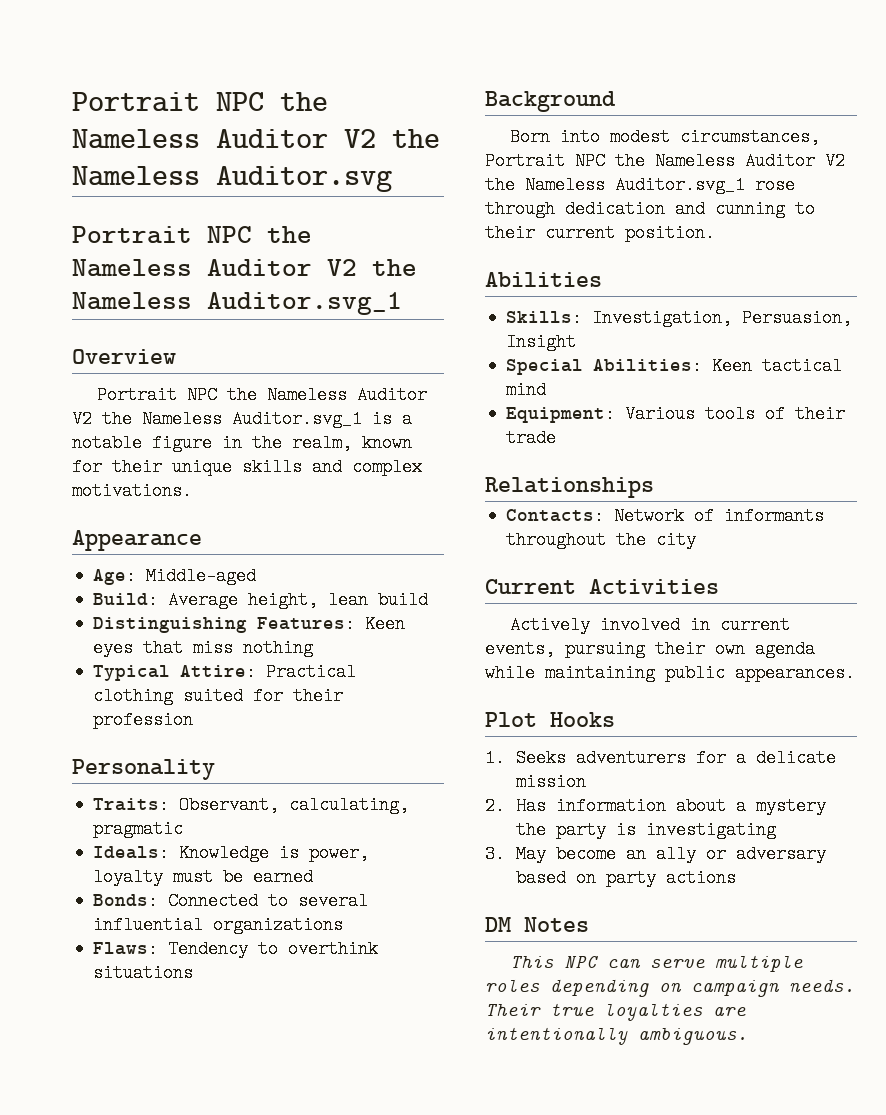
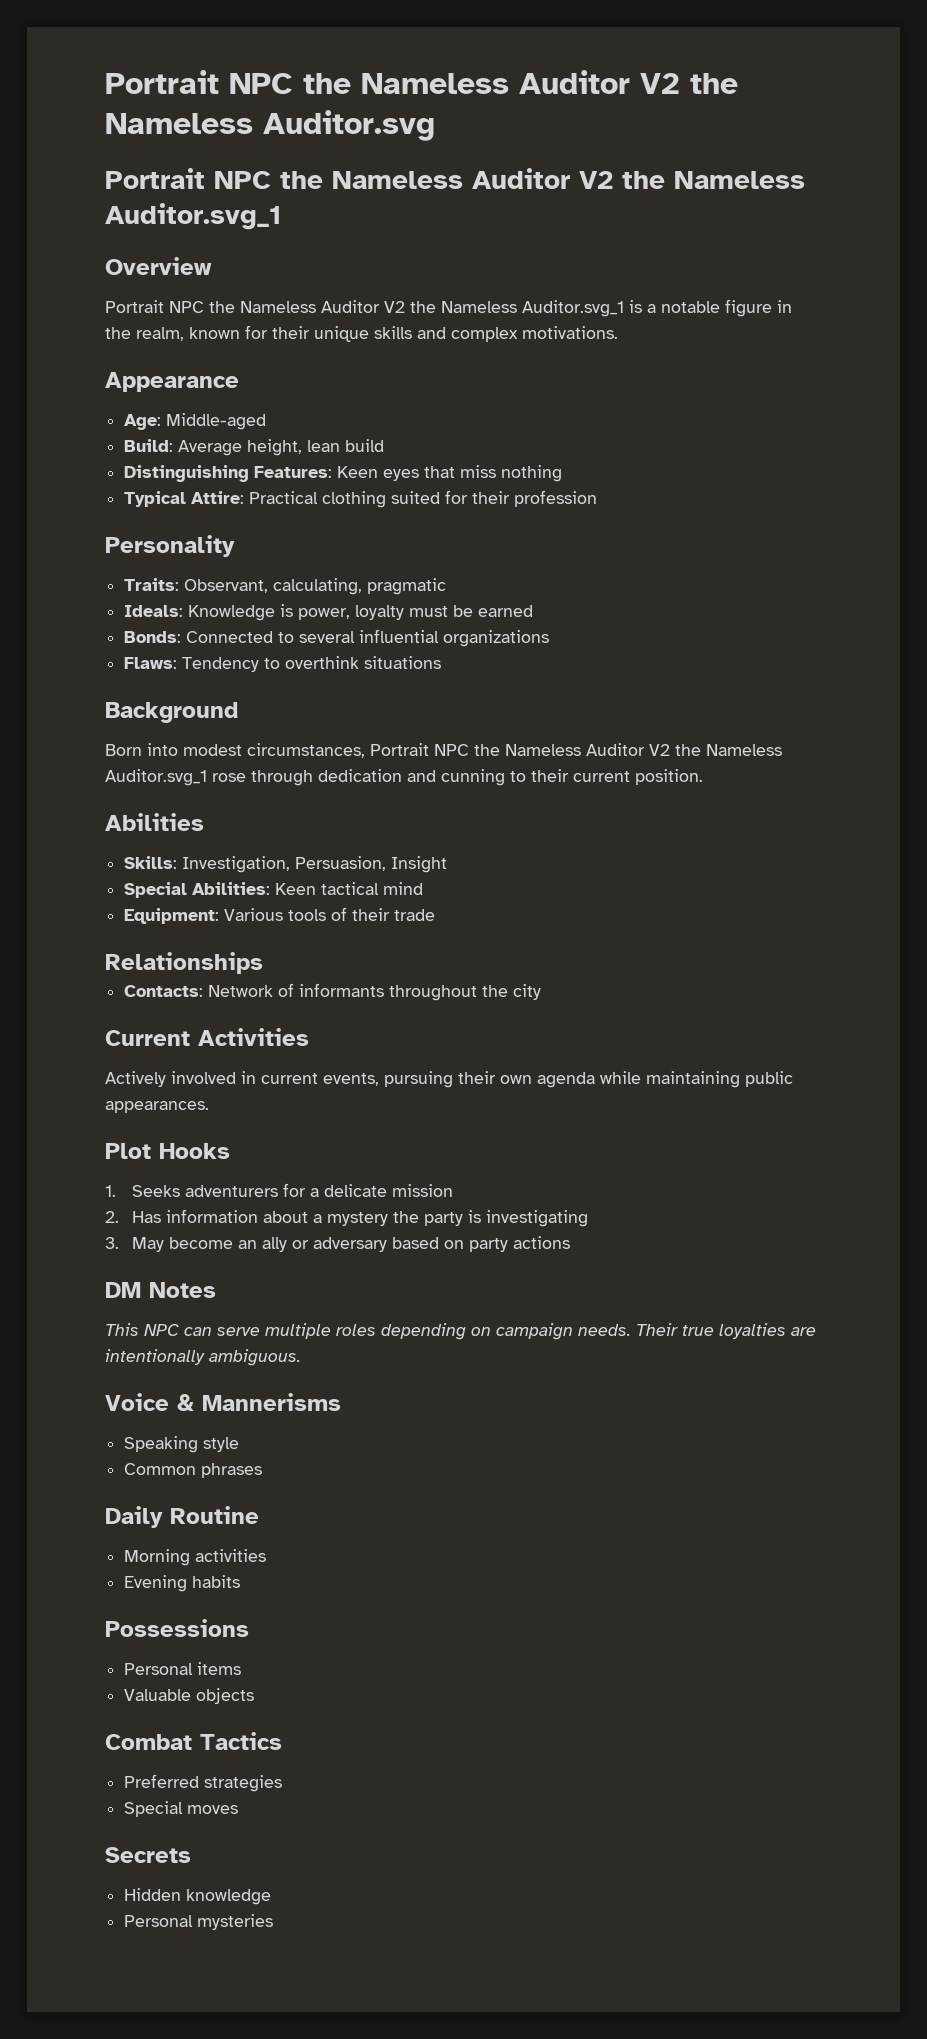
(748, 1036) none -> [105,1393,341,1411] [124,1436,240,1453] [124,1463,263,1478] [105,1506,259,1528] [124,1549,267,1566] [124,1575,241,1592] [105,1619,249,1637] [124,1662,242,1675] [124,1688,255,1704] [105,1732,282,1750] [124,1774,283,1792] [124,1801,239,1817] [105,1847,191,1863] [124,1888,272,1905] [124,1914,274,1930] // Voice & Mannerisms // Speaking style // Common phrases // Daily Routine // Morning activities // Evening habits // Possessions // Personal items // Valuable objects // Combat Tactics // Preferred strategies // Special moves // Secrets // Hidden knowledge // Personal mysteries

